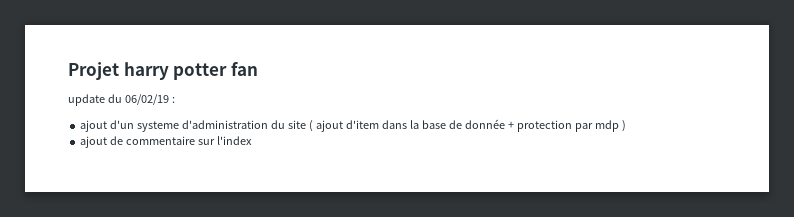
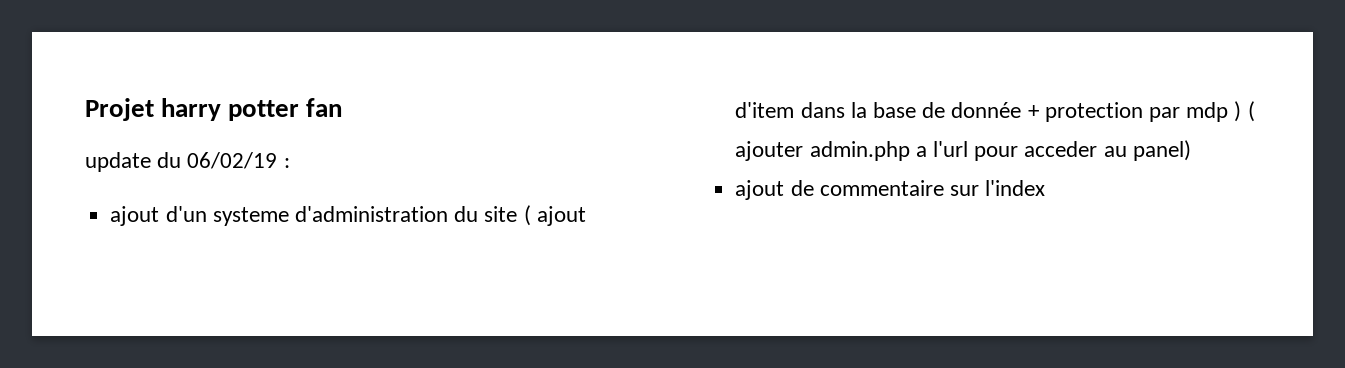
(626, 126) none -> [1247,101,1255,122] [735,140,1191,161] ( ajouter admin.php a l'url pour acceder au panel)

